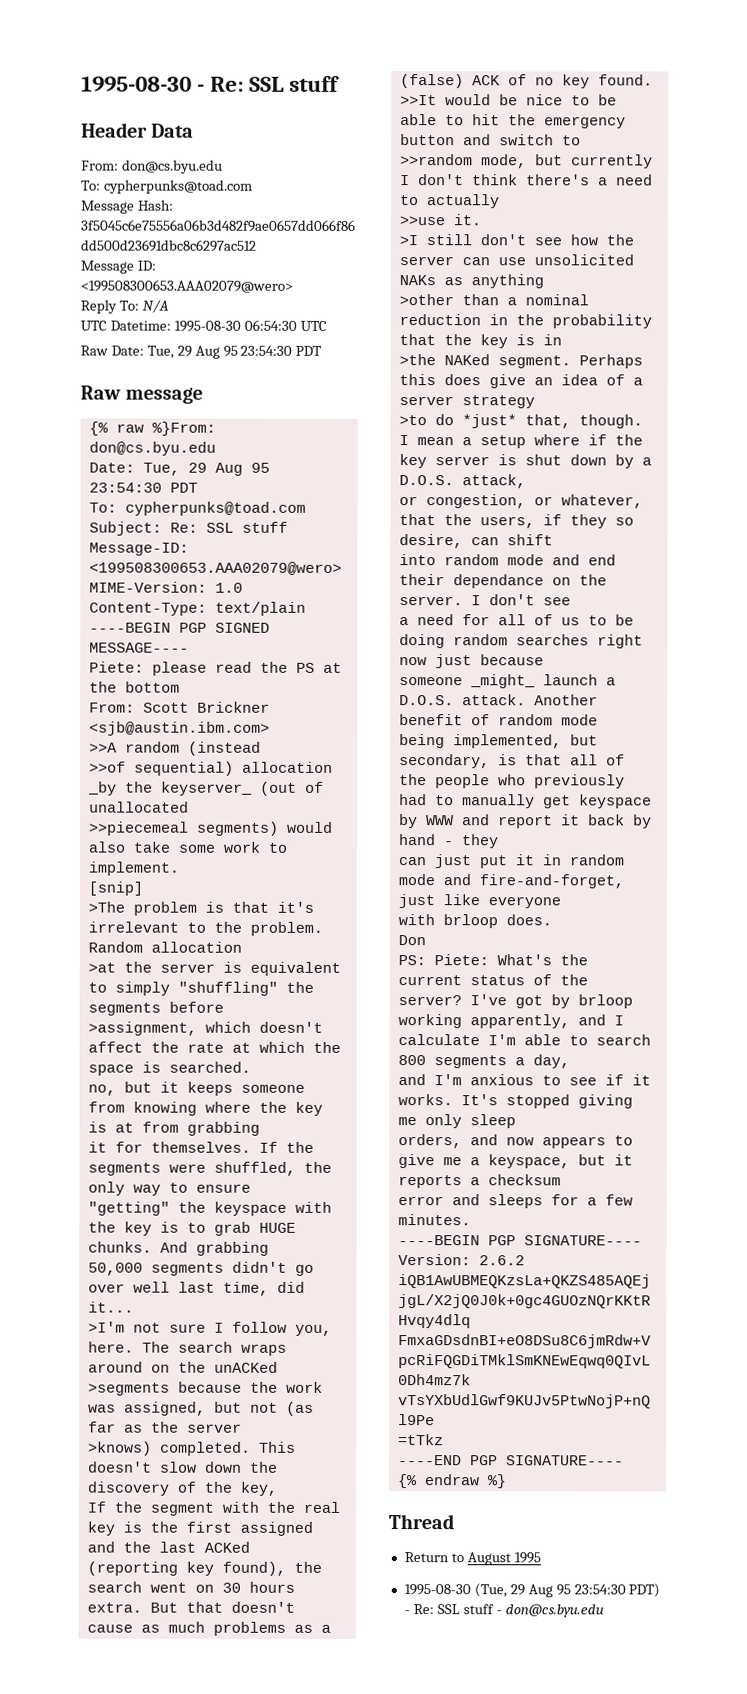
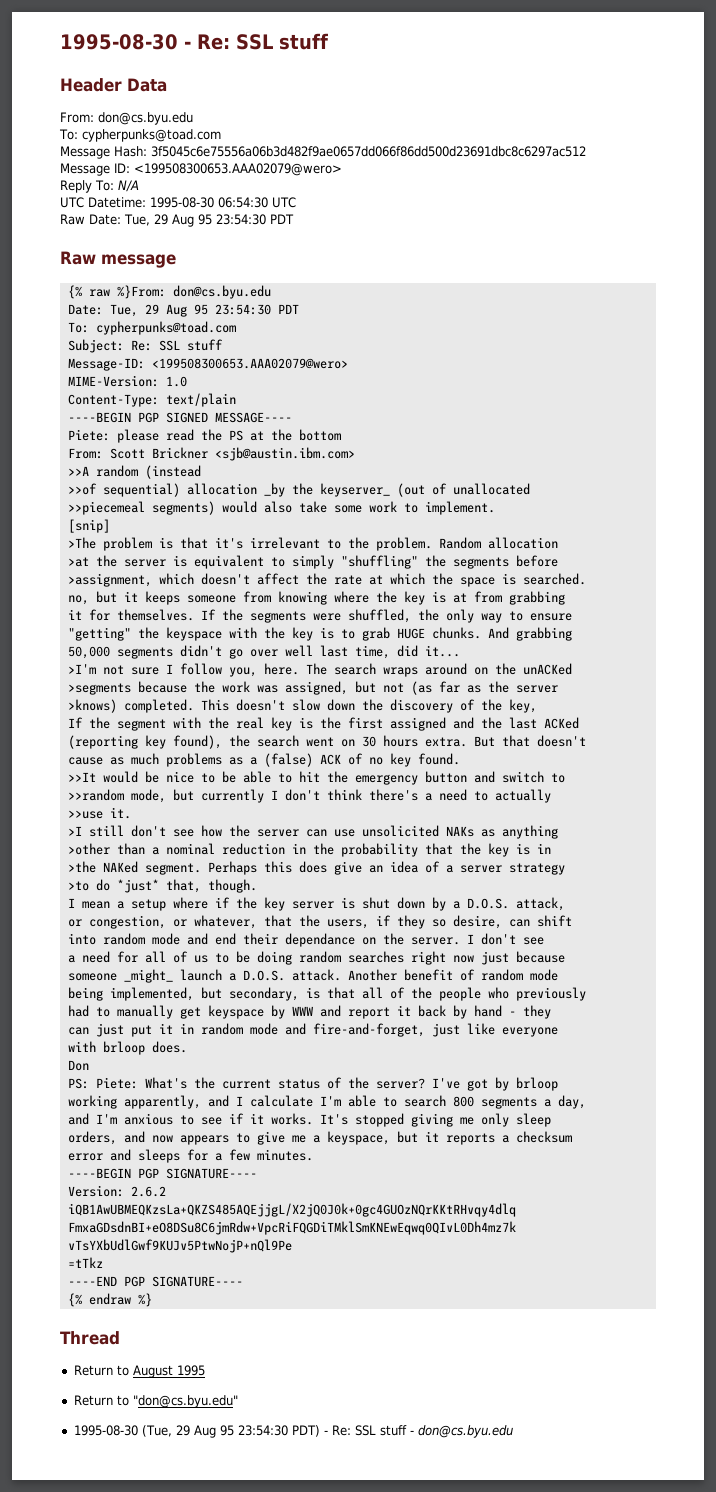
(541, 1558) none -> [73,1395,238,1408] // Return to "don@cs.byu.edu"

